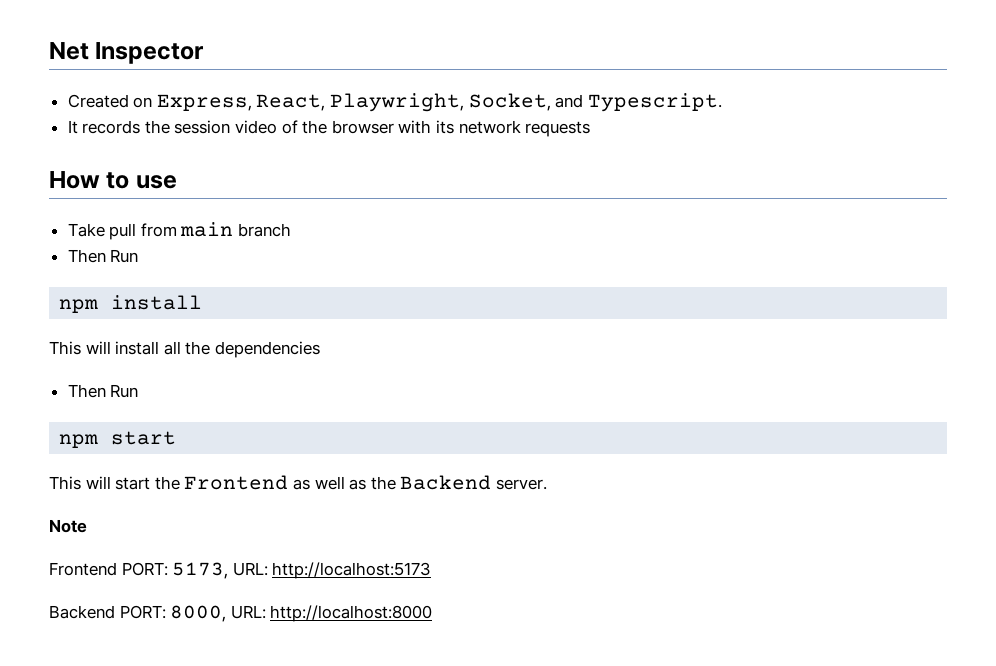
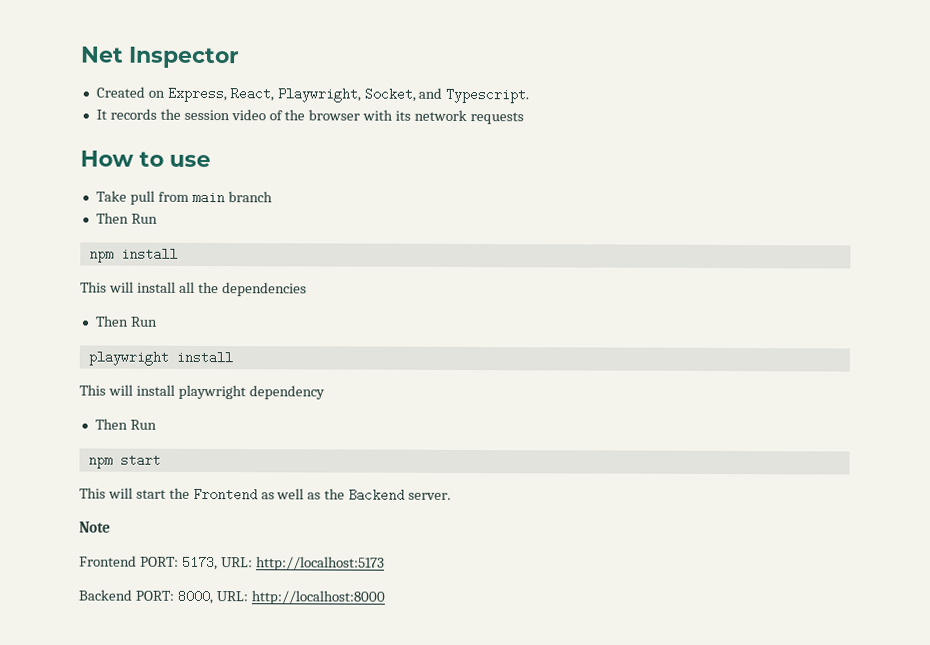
(139, 391) none -> [87,350,233,366] [79,384,325,400] [94,418,157,430] // playwright install // This will install playwright dependency // Then Run

